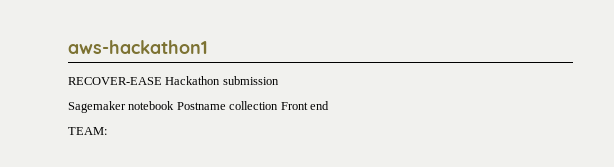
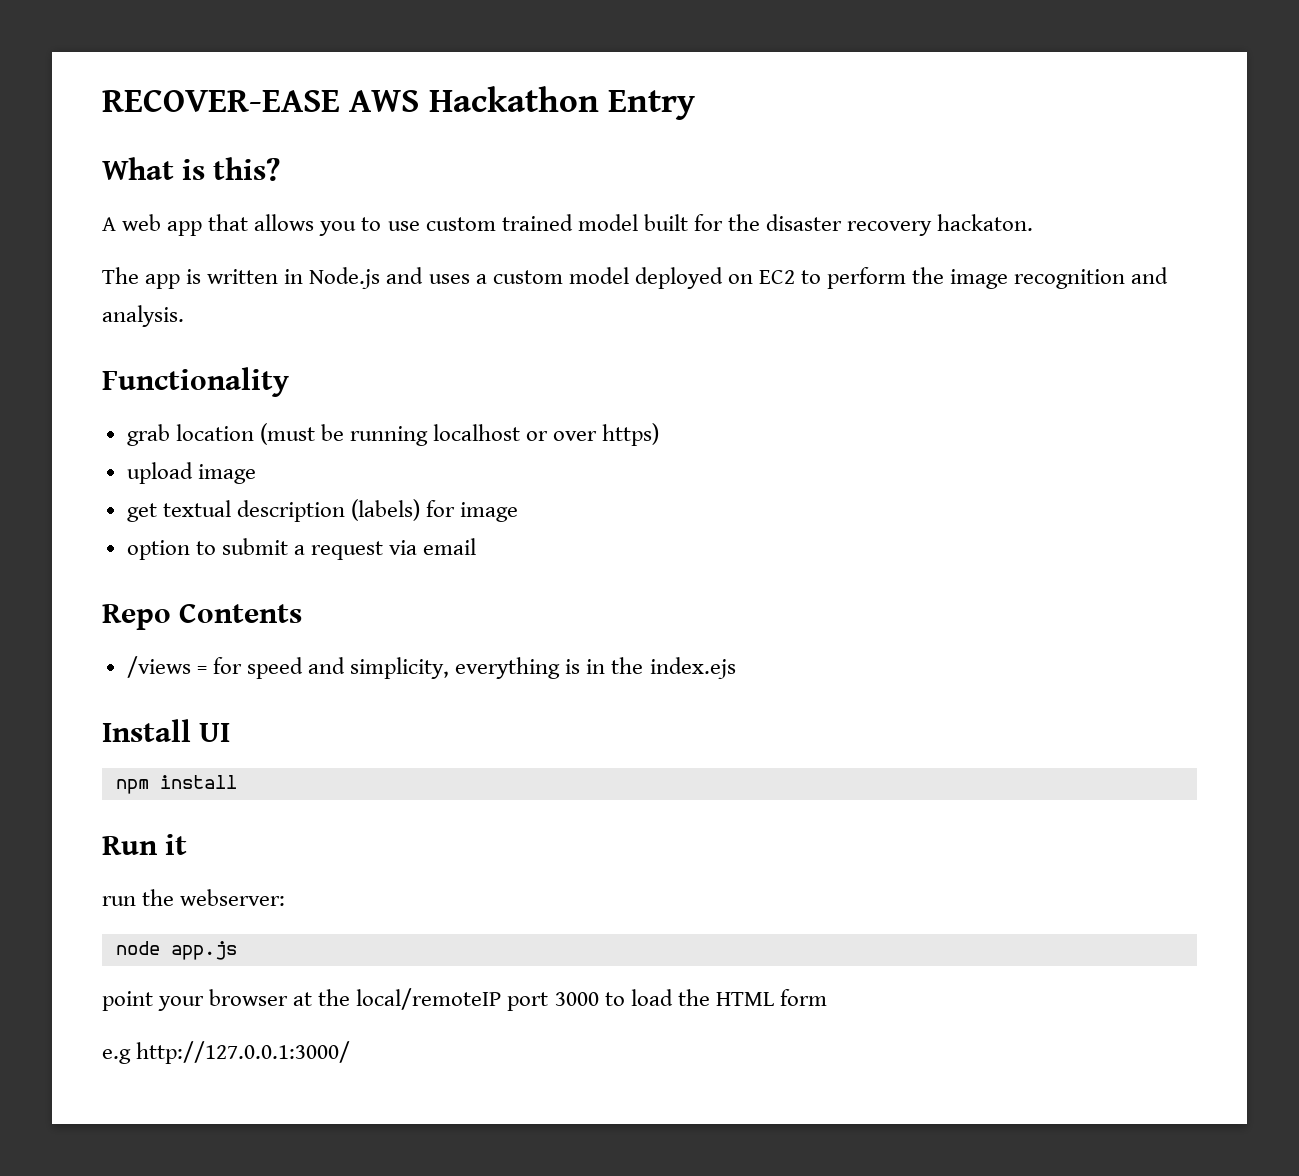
[68,40,208,54] [68,76,279,85] [68,101,329,113] [68,127,107,135] aws-hackathon1 // RECOVER-EASE Hackathon submission // Sagemaker notebook Postname collection Front end // TEAM: -> [102,86,696,120] [102,157,281,181] [102,214,1034,236] [102,267,1169,289] [102,305,184,327] [102,367,289,397] [126,423,660,446] [126,462,256,484] [126,499,519,522] [126,538,477,560] [102,603,303,630] [126,656,736,679] [102,719,231,742] [115,775,237,794] [102,834,188,855] [102,889,286,906] [115,941,237,960] [102,988,827,1011] [102,1041,351,1064] RECOVER-EASE AWS Hackathon Entry // What is this? // A web app that allows you to use custom trained model built for the disaster recovery hackaton. // The app is written in Node.js and uses a custom model deployed on EC2 to perform the image recognition and analysis. // Functionality // grab location (must be running localhost or over https) // upload image // get textual description (labels) for image // option to submit a request via email // Repo Contents // /views = for speed and simplicity, everything is in the index.ejs // Install UI // npm install // Run it // run the webserver: // node app.js // point your browser at the local/remoteIP port 3000 to load the HTML form // e.g http://127.0.0.1:3000/

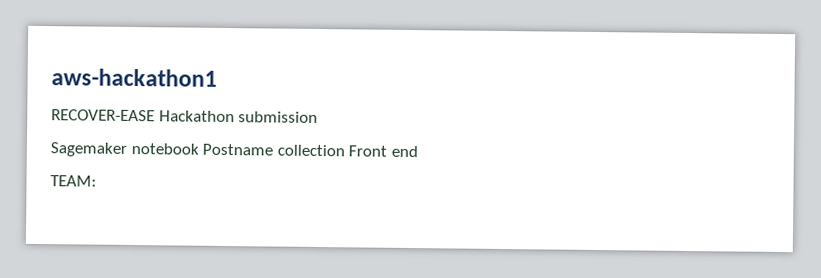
[102,86,696,120] [102,157,281,181] [102,214,1034,236] [102,267,1169,289] [102,305,184,327] [102,367,289,397] [126,423,660,446] [126,462,256,484] [126,499,519,522] [126,538,477,560] [102,603,303,630] [126,656,736,679] [102,719,231,742] [115,775,237,794] [102,834,188,855] [102,889,286,906] [115,941,237,960] [102,988,827,1011] [102,1041,351,1064] RECOVER-EASE AWS Hackathon Entry // What is this? // A web app that allows you to use custom trained model built for the disaster recovery hackaton. // The app is written in Node.js and uses a custom model deployed on EC2 to perform the image recognition and analysis. // Functionality // grab location (must be running localhost or over https) // upload image // get textual description (labels) for image // option to submit a request via email // Repo Contents // /views = for speed and simplicity, everything is in the index.ejs // Install UI // npm install // Run it // run the webserver: // node app.js // point your browser at the local/remoteIP port 3000 to load the HTML form // e.g http://127.0.0.1:3000/ -> [51,68,217,87] [51,109,319,123] [50,142,418,158] [50,175,97,187] aws-hackathon1 // RECOVER-EASE Hackathon submission // Sagemaker notebook Postname collection Front end // TEAM:

